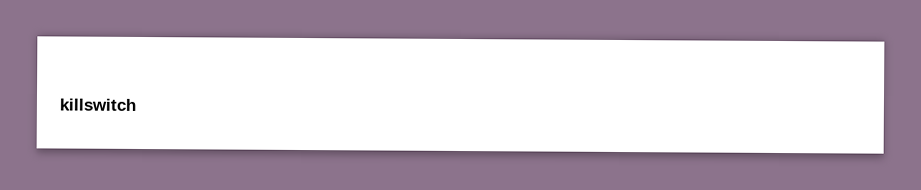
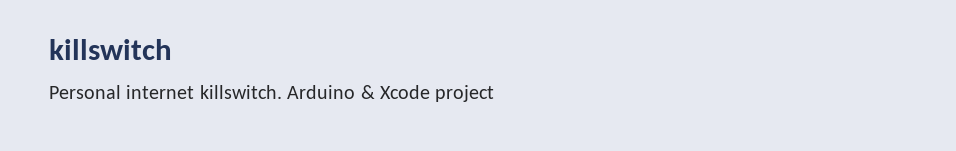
(136, 104) none -> [49,85,495,102] // Personal internet killswitch. Arduino & Xcode project

